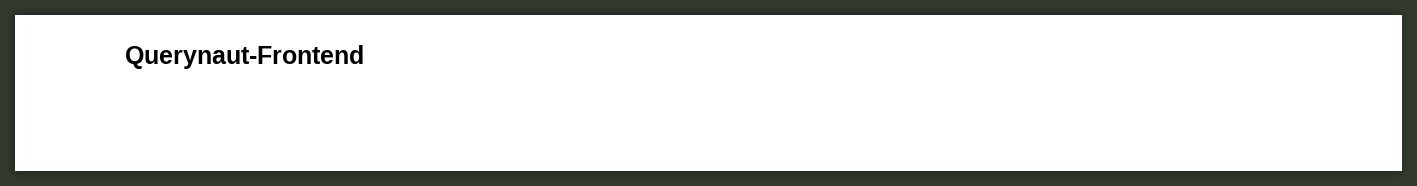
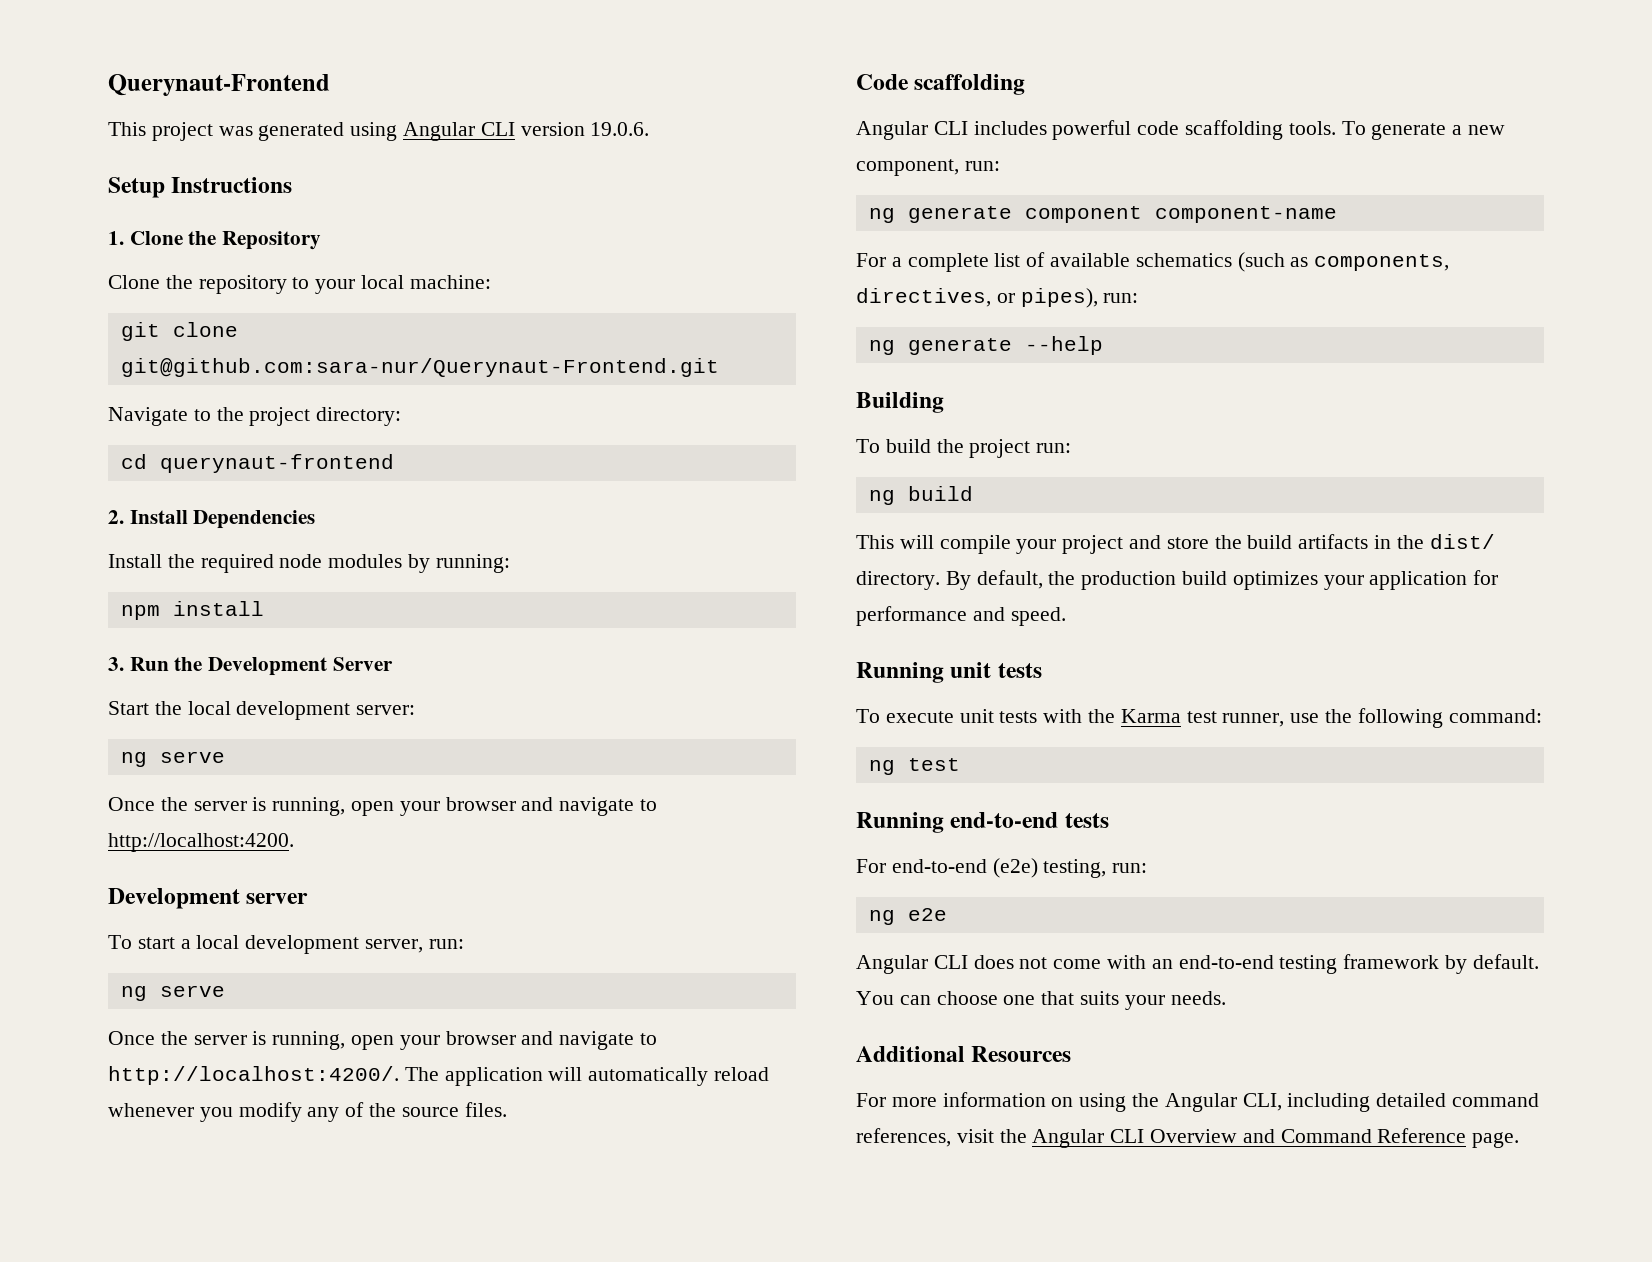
(364, 57) none -> [108,122,650,141] [108,177,293,198] [108,231,322,250] [108,275,491,294] [120,322,238,341] [120,358,719,377] [108,407,402,426] [120,454,394,473] [108,510,316,529] [108,554,510,573] [120,601,264,620] [108,657,393,676] [108,701,416,720] [120,751,225,767] [108,797,658,816] [108,833,294,852] [108,888,309,909] [108,935,464,954] [120,985,225,1001] [108,1031,658,1050] [108,1066,770,1086] [108,1102,507,1122] [856,74,1026,95] [856,120,1506,140] [856,159,1000,176] [868,206,1337,223] [856,252,1450,272] [856,288,1139,308] [868,336,1103,355] [856,392,944,413] [856,439,1072,458] [868,486,973,505] [856,534,1495,554] [856,570,1499,590] [856,606,1066,626] [856,662,1042,683] [856,708,1542,728] [868,758,960,775] [856,812,1109,833] [856,858,1148,878] [868,908,947,925] [856,954,1539,974] [856,991,1226,1010] [856,1046,1072,1062] [856,1092,1540,1112] [856,1128,1520,1148] // This project was generated using Angular CLI version 19.0.6. // Setup Instructions // 1. Clone the Repository // Clone the repository to your local machine: // git clone git@github.com:sara-nur/Querynaut-Frontend.git // Navigate to the project directory: // cd querynaut-frontend // 2. Install Dependencies // Install the required node modules by running: // npm install // 3. Run the Development Server // Start the local development server: // ng serve // Once the server is running, open your browser and navigate to http://localhost:4200. // Development server // To start a local development server, run: // ng serve // Once the server is running, open your browser and navigate to http://localhost:4200/. The application will automatically reload whenever you modify any of the source files. // Code scaffolding // Angular CLI includes powerful code scaffolding tools. To generate a new component, run: // ng generate component component-name // For a complete list of available schematics (such as components, directives, or pipes), run: // ng generate --help // Building // To build the project run: // ng build // This will compile your project and store the build artifacts in the dist/ directory. By default, the production build optimizes your application for performance and speed. // Running unit tests // To execute unit tests with the Karma test runner, use the following command: // ng test // Running end-to-end tests // For end-to-end (e2e) testing, run: // ng e2e // Angular CLI does not come with an end-to-end testing framework by default. You can choose one that suits your needs. // Additional Resources // For more information on using the Angular CLI, including detailed command references, visit the Angular CLI Overview and Command Reference page.

